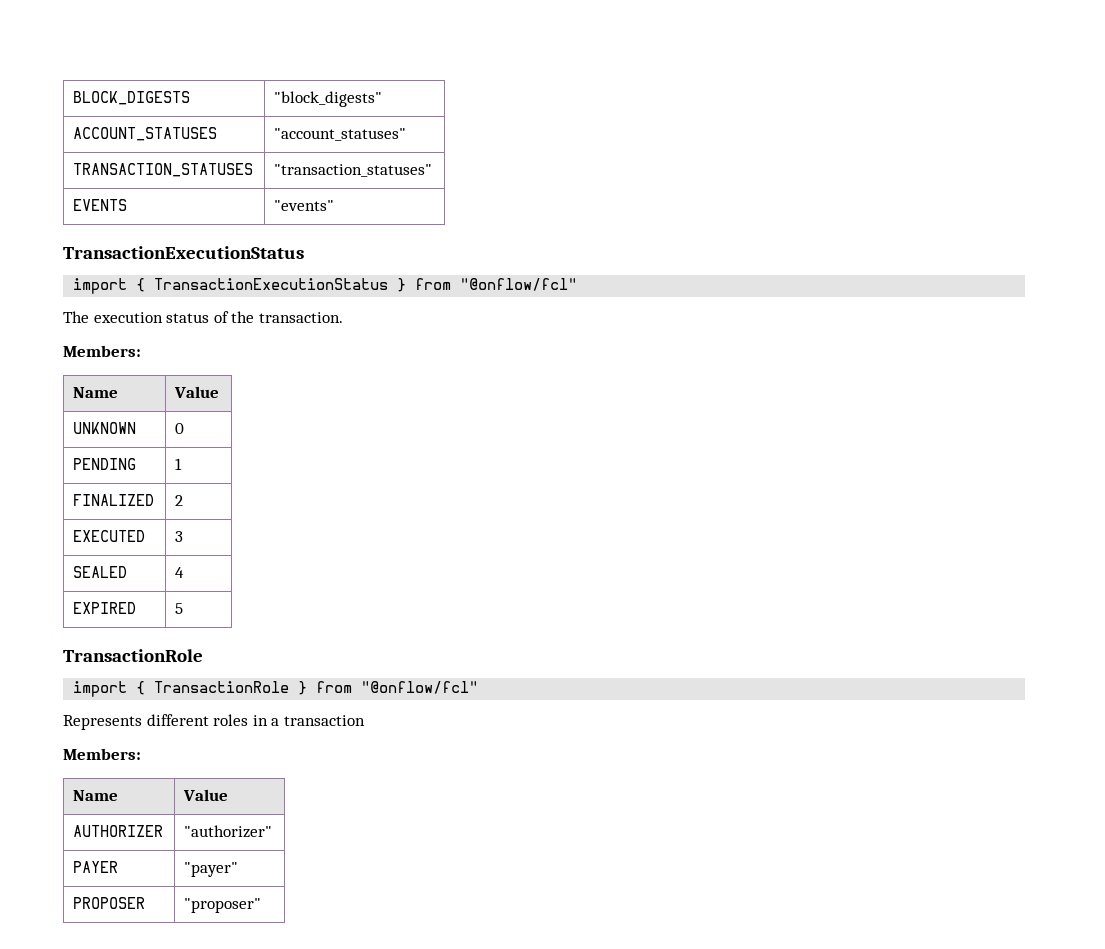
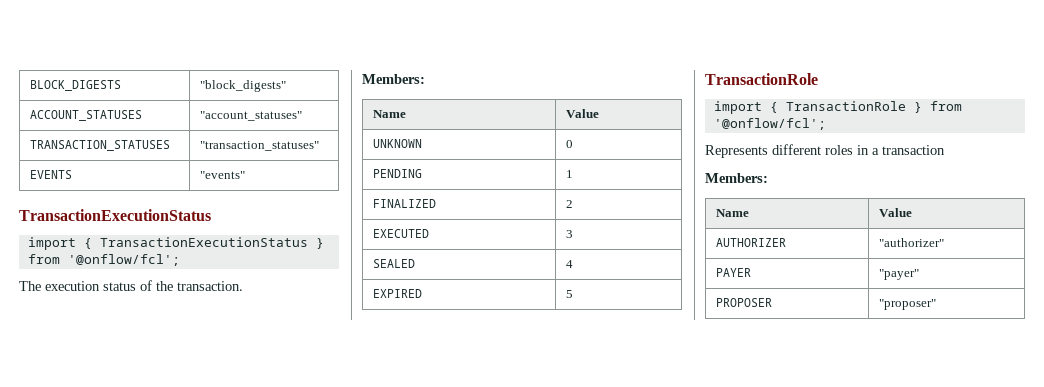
[460,278,578,291] "@onflow/fcl" -> [67,254,180,266] '@onflow/fcl';
[361,681,479,694] "@onflow/fcl" -> [713,118,826,130] '@onflow/fcl';

